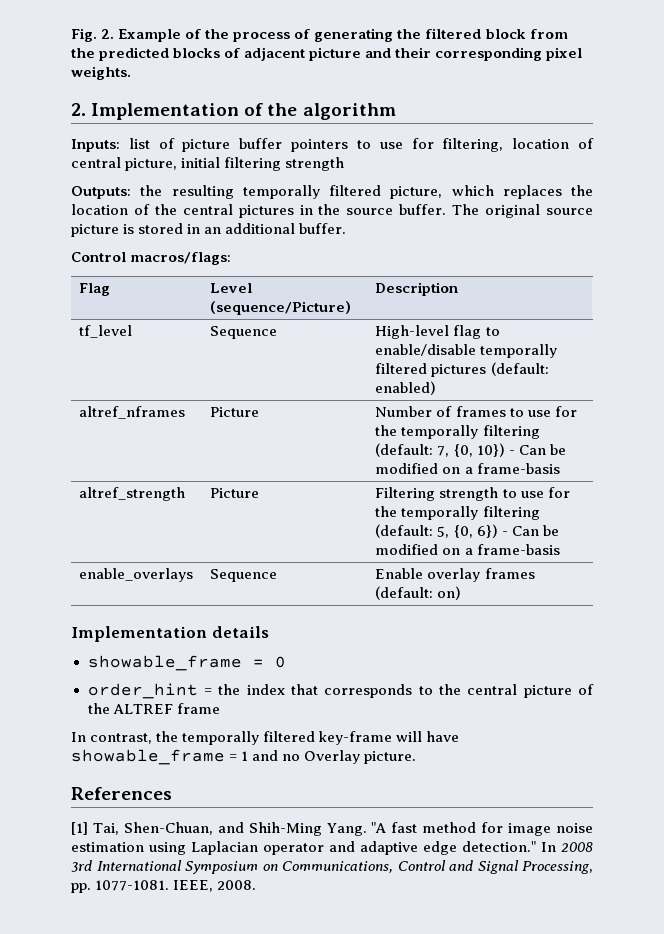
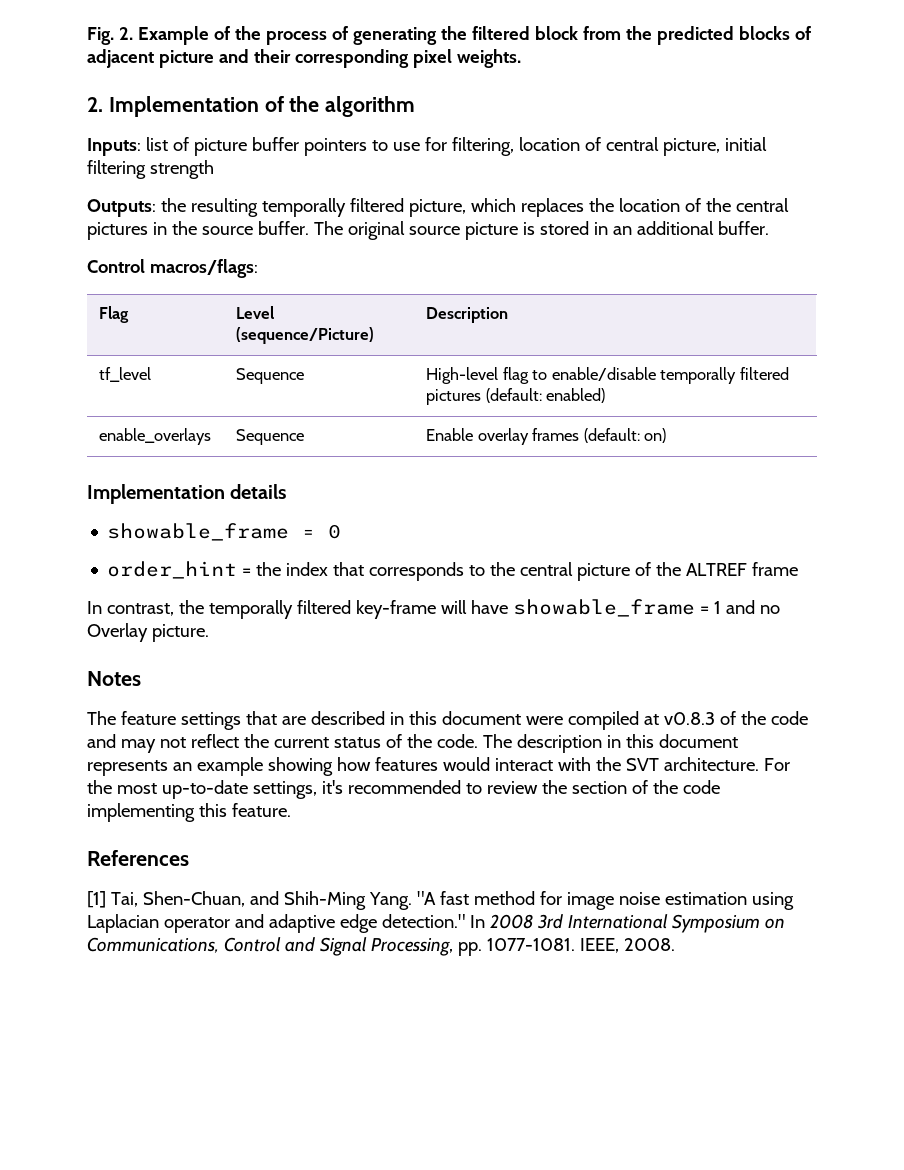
[79,406,186,419] [210,407,260,417] [375,406,577,417] [375,425,540,439] [375,443,566,457] [375,463,560,474] [79,487,186,501] [210,488,260,498] [375,487,570,501] [375,506,540,520] [375,524,559,538] [375,544,560,555] // altref_nframes | Picture | Number of frames to use for the temporally filtering (default: 7, {0, 10}) - Can be modified on a frame-basis // altref_strength | Picture | Filtering strength to use for the temporally filtering (default: 5, {0, 6}) - Can be modified on a frame-basis -> (606, 395) none
(417, 757) none -> [87,671,141,686] [87,711,808,730] [87,734,738,753] [87,757,790,776] [87,780,720,799] [87,803,291,822] // Notes // The feature settings that are described in this document were compiled at v0.8.3 of the code and may not reflect the current status of the code. The description in this document represents an example showing how features would interact with the SVT architecture. For the most up-to-date settings, it's recommended to review the section of the code implementing this feature.

